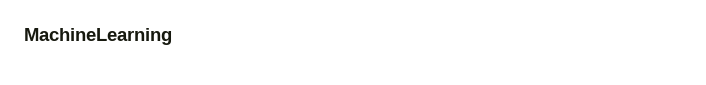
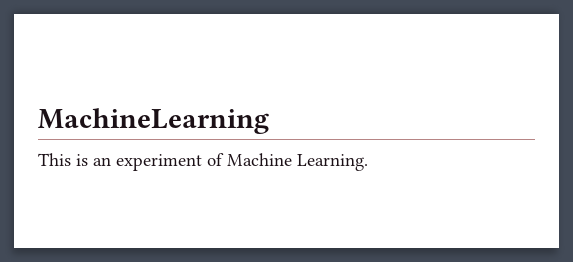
(172, 36) none -> [38,153,368,171] // This is an experiment of Machine Learning.

